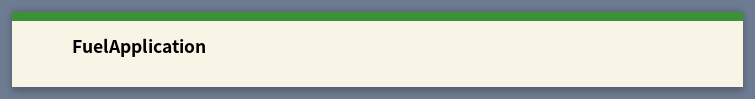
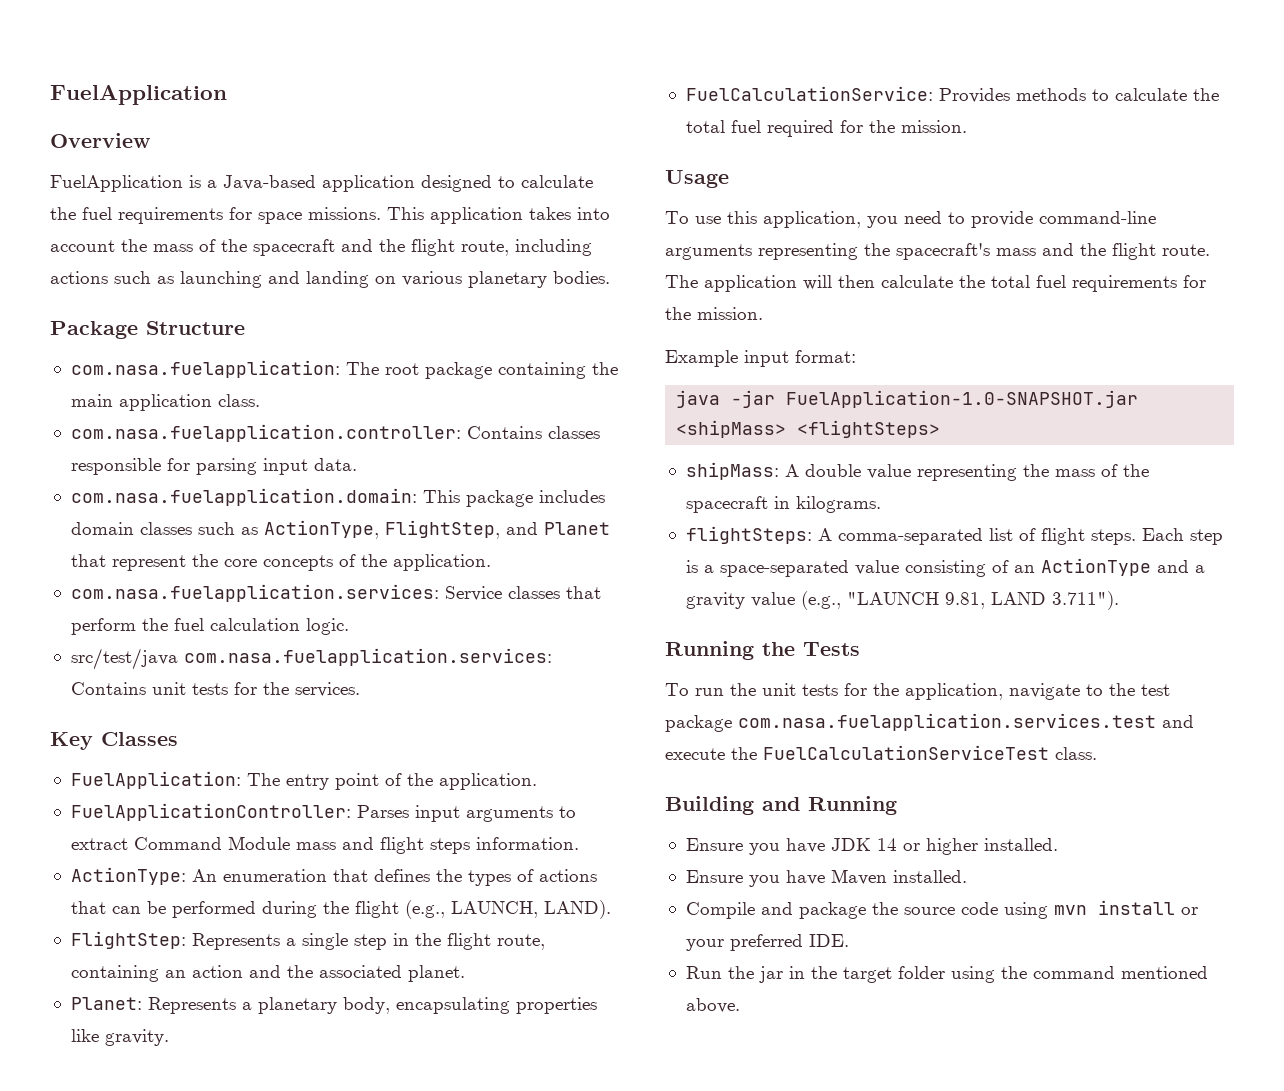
[72,38,206,57] FuelApplication -> [50,85,227,105] [50,133,150,148] [50,175,593,192] [50,207,610,224] [50,239,592,256] [50,271,610,288] [50,321,245,339] [70,360,618,379] [70,394,260,411] [70,424,600,442] [70,458,357,475] [70,488,605,507] [70,520,610,539] [70,554,491,571] [70,584,601,602] [70,618,349,635] [70,648,552,670] [70,682,360,697] [50,732,178,750] [70,771,537,790] [70,803,576,822] [70,836,579,854] [70,867,597,886] [70,900,611,919] [70,931,545,950] [70,965,465,982] [70,997,597,1014] [70,1029,169,1046] [685,86,1219,103] [685,120,967,137] [665,170,729,188] [665,211,1156,228] [665,243,1210,260] [665,275,1206,292] [665,307,763,320] [665,350,856,367] [676,390,1139,408] [676,420,941,438] [685,462,1149,481] [685,496,881,513] [685,526,1223,545] [685,558,1205,577] [685,591,1119,610] [665,641,860,660] [665,683,1170,700] [665,713,1194,732] [665,745,1097,760] [665,796,897,815] [685,838,1058,855] [685,869,967,887] [685,900,1198,919] [685,934,849,951] [685,966,1208,983] [685,998,740,1013] FuelApplication // Overview // FuelApplication is a Java-based application designed to calculate the fuel requirements for space missions. This application takes into account the mass of the spacecraft and the flight route, including actions such as launching and landing on various planetary bodies. // Package Structure // com.nasa.fuelapplication: The root package containing the main application class. // com.nasa.fuelapplication.controller: Contains classes responsible for parsing input data. // com.nasa.fuelapplication.domain: This package includes domain classes such as ActionType, FlightStep, and Planet that represent the core concepts of the application. // com.nasa.fuelapplication.services: Service classes that perform the fuel calculation logic. // src/test/java com.nasa.fuelapplication.services: Contains unit tests for the services. // Key Classes // FuelApplication: The entry point of the application. // FuelApplicationController: Parses input arguments to extract Command Module mass and flight steps information. // ActionType: An enumeration that defines the types of actions that can be performed during the flight (e.g., LAUNCH, LAND). // FlightStep: Represents a single step in the flight route, containing an action and the associated planet. // Planet: Represents a planetary body, encapsulating properties like gravity. // FuelCalculationService: Provides methods to calculate the total fuel required for the mission. // Usage // To use this application, you need to provide command-line arguments representing the spacecraft's mass and the flight route. The application will then calculate the total fuel requirements for the mission. // Example input format: // java -jar FuelApplication-1.0-SNAPSHOT.jar <shipMass> <flightSteps> // shipMass: A double value representing the mass of the spacecraft in kilograms. // flightSteps: A comma-separated list of flight steps. Each step is a space-separated value consisting of an ActionType and a gravity value (e.g., "LAUNCH 9.81, LAND 3.711"). // Running the Tests // To run the unit tests for the application, navigate to the test package com.nasa.fuelapplication.services.test and execute the FuelCalculationServiceTest class. // Building and Running // Ensure you have JDK 14 or higher installed. // Ensure you have Maven installed. // Compile and package the source code using mvn install or your preferred IDE. // Run the jar in the target folder using the command mentioned above.

